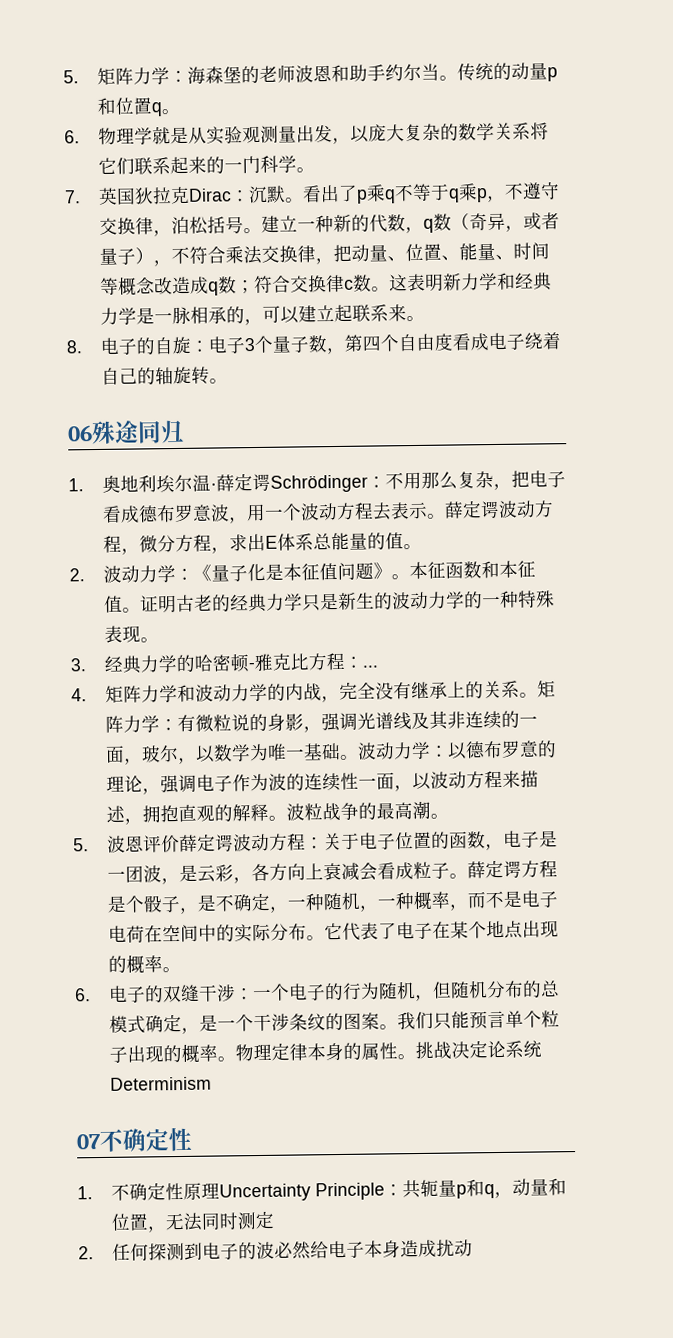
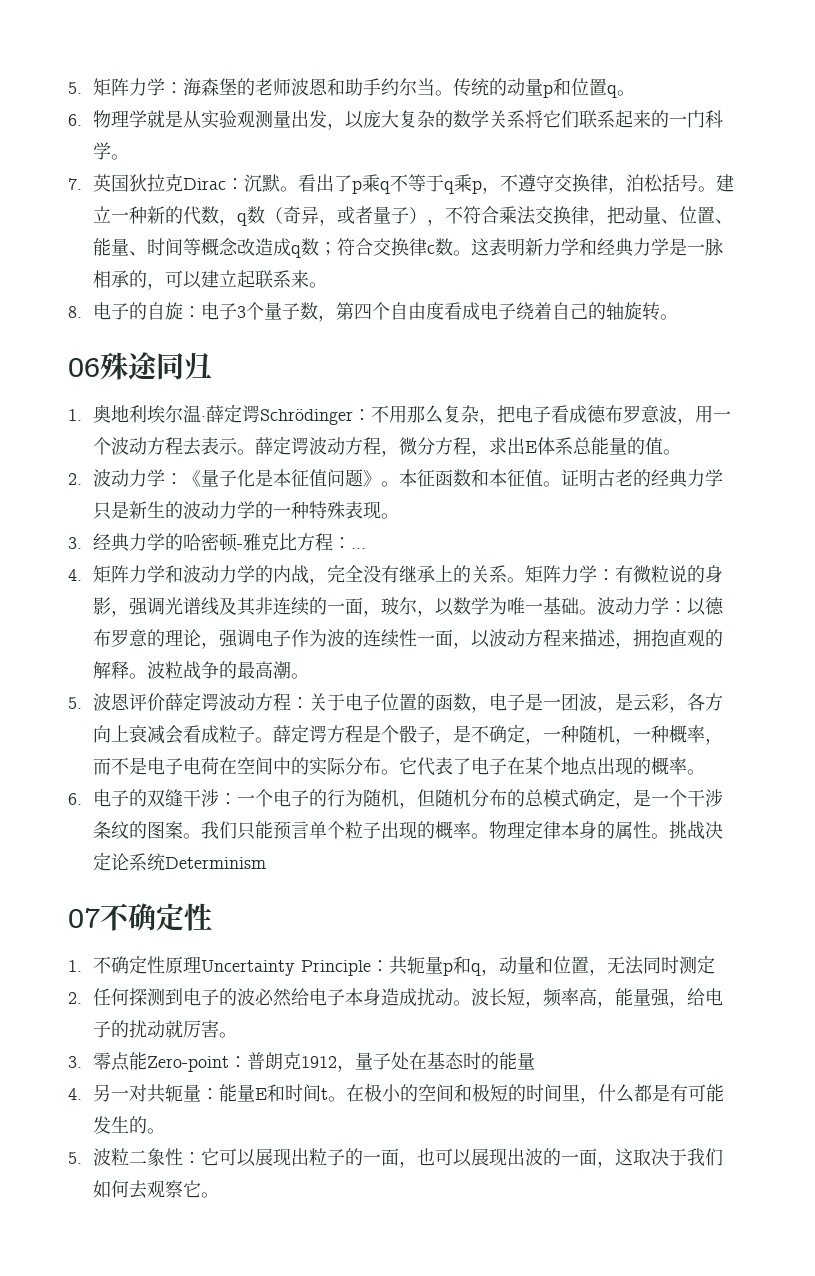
(473, 1248) none -> [453,988,724,1008] [93,1020,238,1038] [68,1052,536,1072] [68,1083,725,1104] [93,1116,166,1134] [68,1148,724,1168] [93,1180,220,1199] 。波长短，频率高，能量强，给电子的扰动就厉害。 // 3.零点能Zero-point：普朗克1912，量子处在基态时的能量 // 4.另一对共轭量：能量E和时间t。在极小的空间和极短的时间里，什么都是有可能发生的。 // 5.波粒二象性：它可以展现出粒子的一面，也可以展现出波的一面，这取决于我们如何去观察它。

